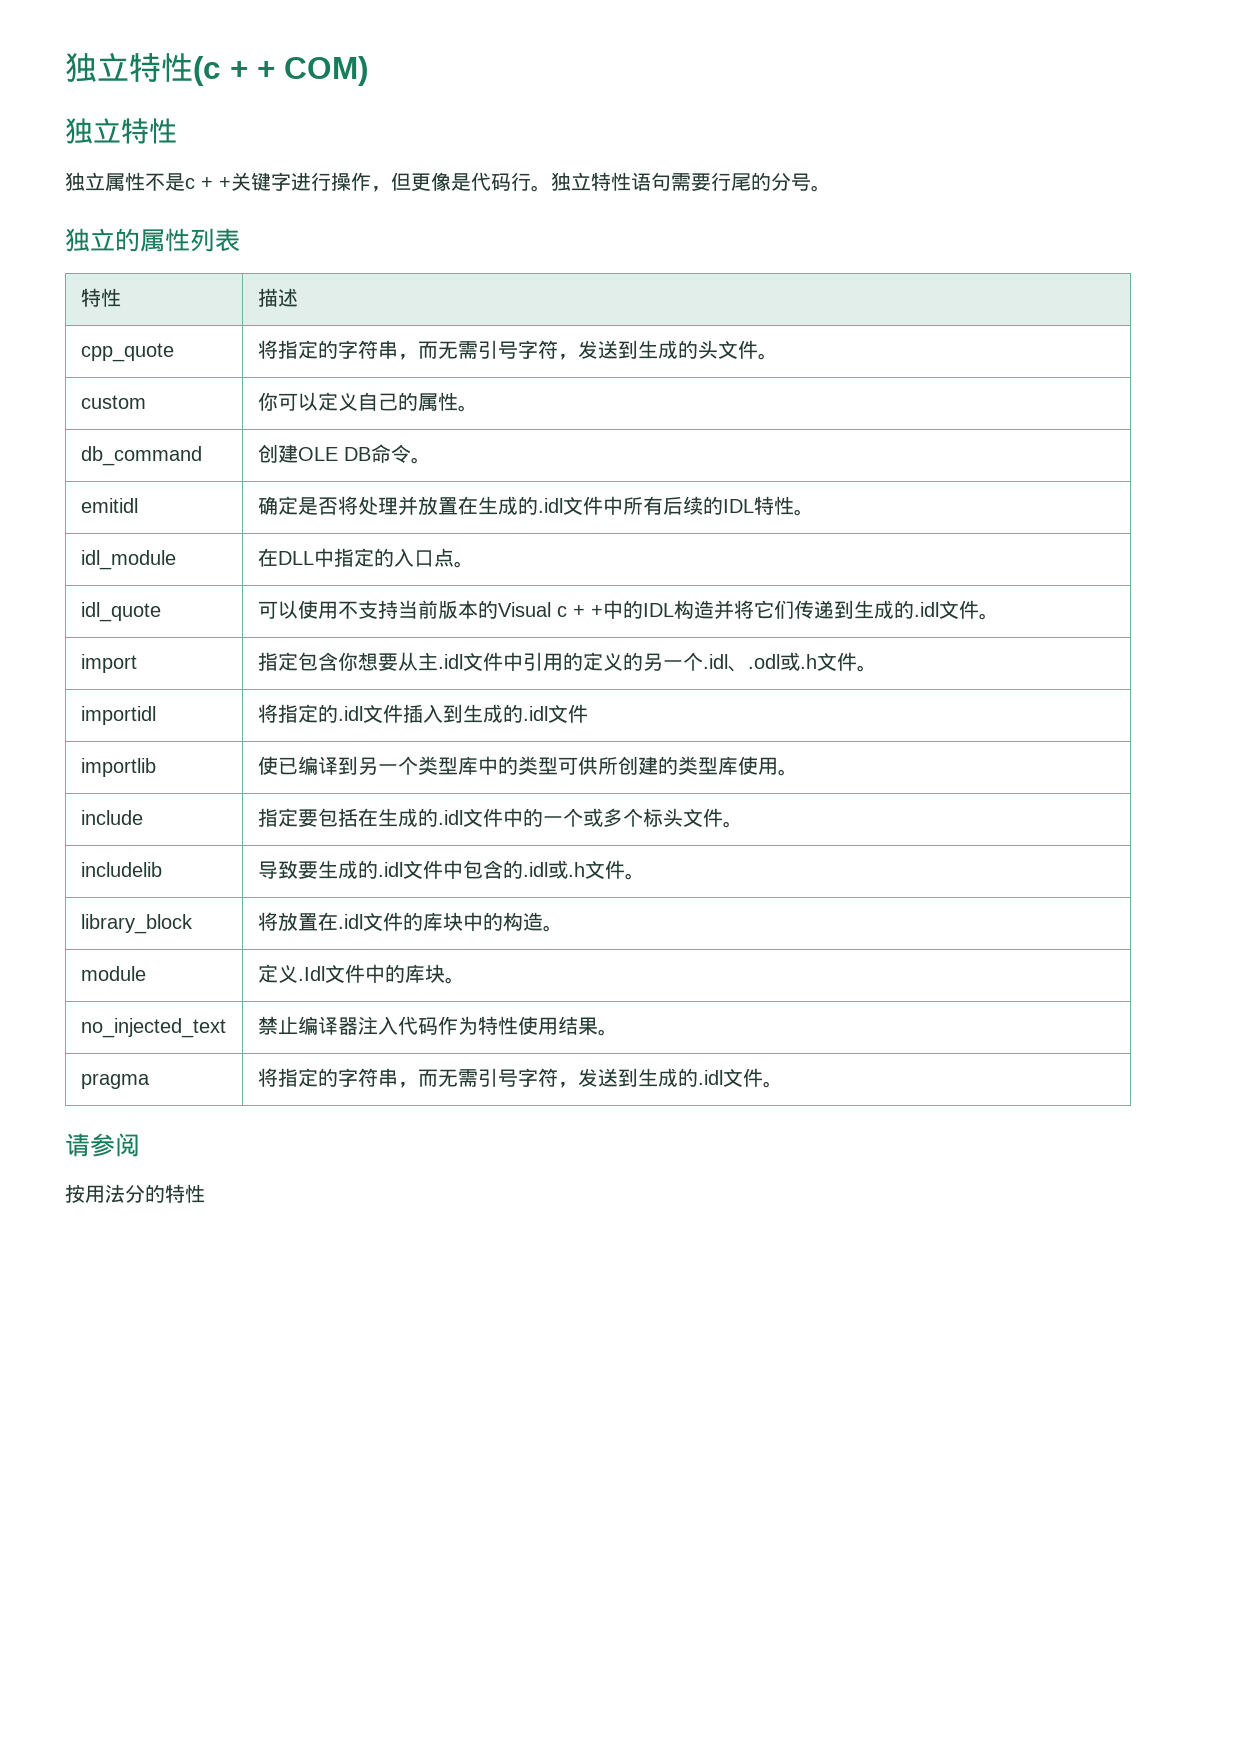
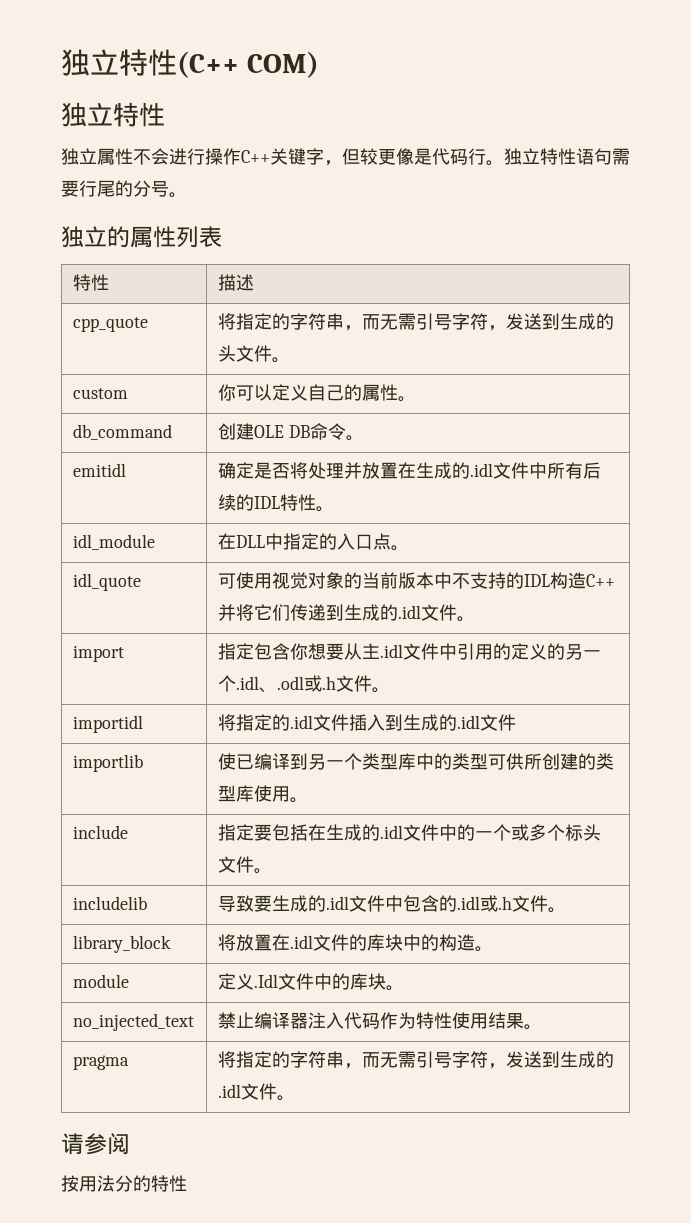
[65,53,275,86] 独立特性(c + + -> [61,49,239,78] 独立特性(C++
[165,172,411,192] 是c + +关键字进行操作，但 -> [151,148,378,166] 会进行操作C++关键字，但较
[277,600,623,619] 以使用不支持当前版本的Visual c + +中 -> [235,572,506,589] 使用视觉对象的当前版本中不支持
(714, 609) none -> [585,574,615,587] C++

